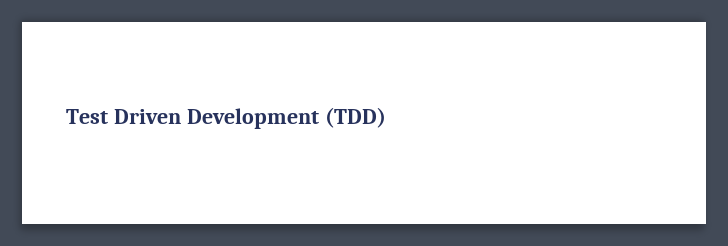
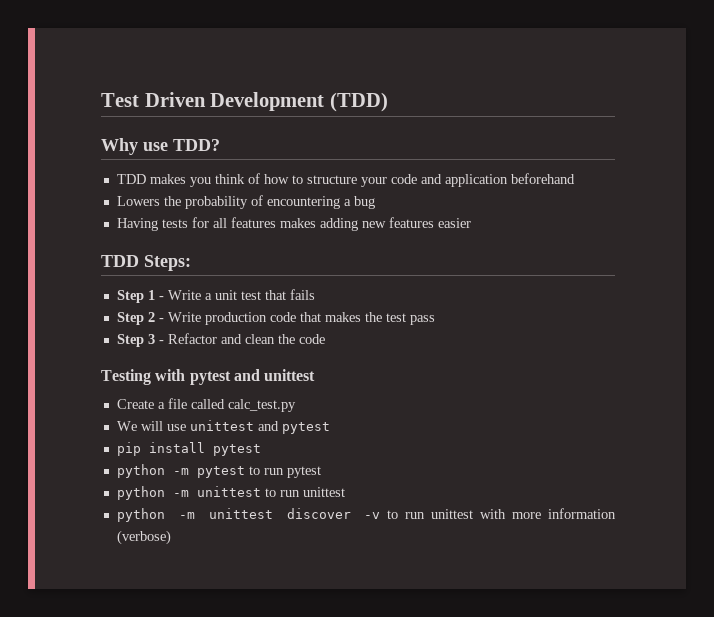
(386, 117) none -> [101,138,220,155] [116,173,575,187] [116,195,375,209] [116,217,471,231] [101,255,191,271] [116,289,315,303] [116,312,435,325] [116,333,325,347] [101,369,316,385] [116,398,296,412] [116,420,330,434] [116,442,261,456] [116,464,321,478] [116,486,345,500] [116,508,617,522] [116,530,171,545] // Why use TDD? // TDD makes you think of how to structure your code and application beforehand // Lowers the probability of encountering a bug // Having tests for all features makes adding new features easier // TDD Steps: // Step 1 - Write a unit test that fails // Step 2 - Write production code that makes the test pass // Step 3 - Refactor and clean the code // Testing with pytest and unittest // Create a file called calc_test.py // We will use unittest and pytest // pip install pytest // python -m pytest to run pytest // python -m unittest to run unittest // python -m unittest discover -v to run unittest with more information (verbose)

